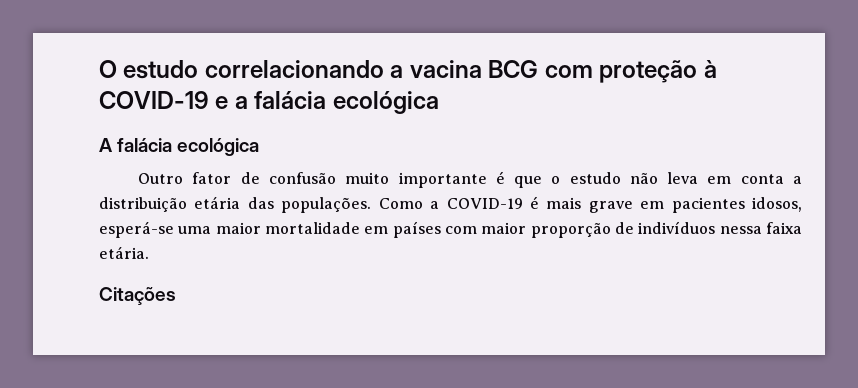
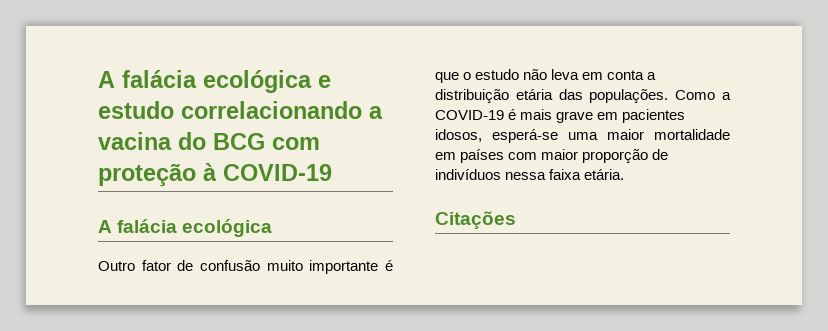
[99,60,117,78] O -> [98,70,331,93] A falácia ecológica e
(482, 69) none -> [178,132,206,150] do
[215,91,439,114] e a falácia ecológica -> (332, 172) none

